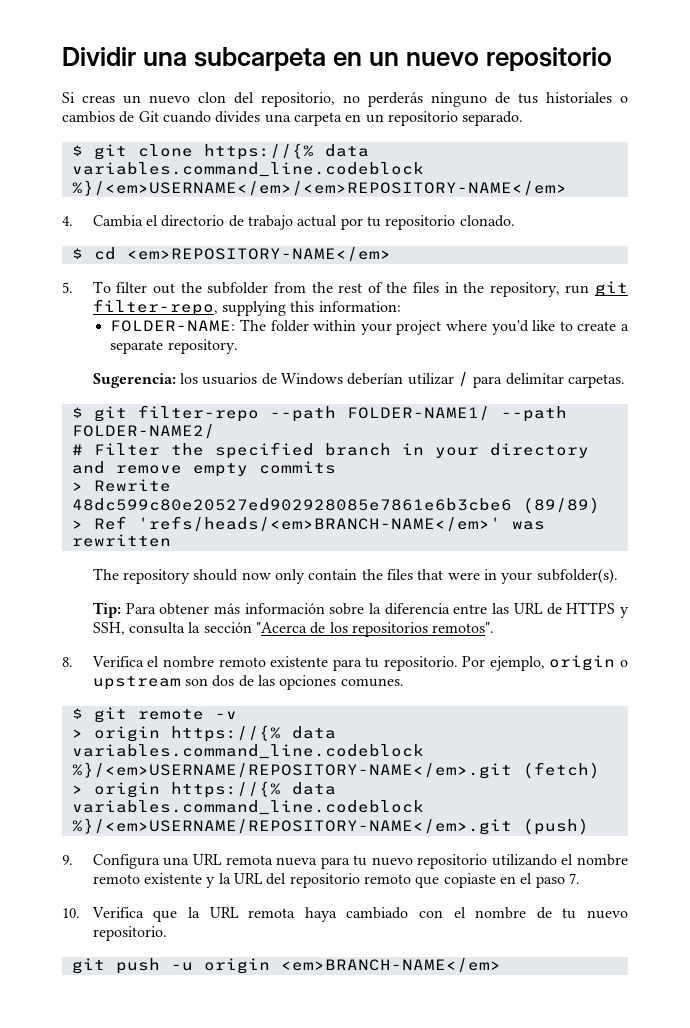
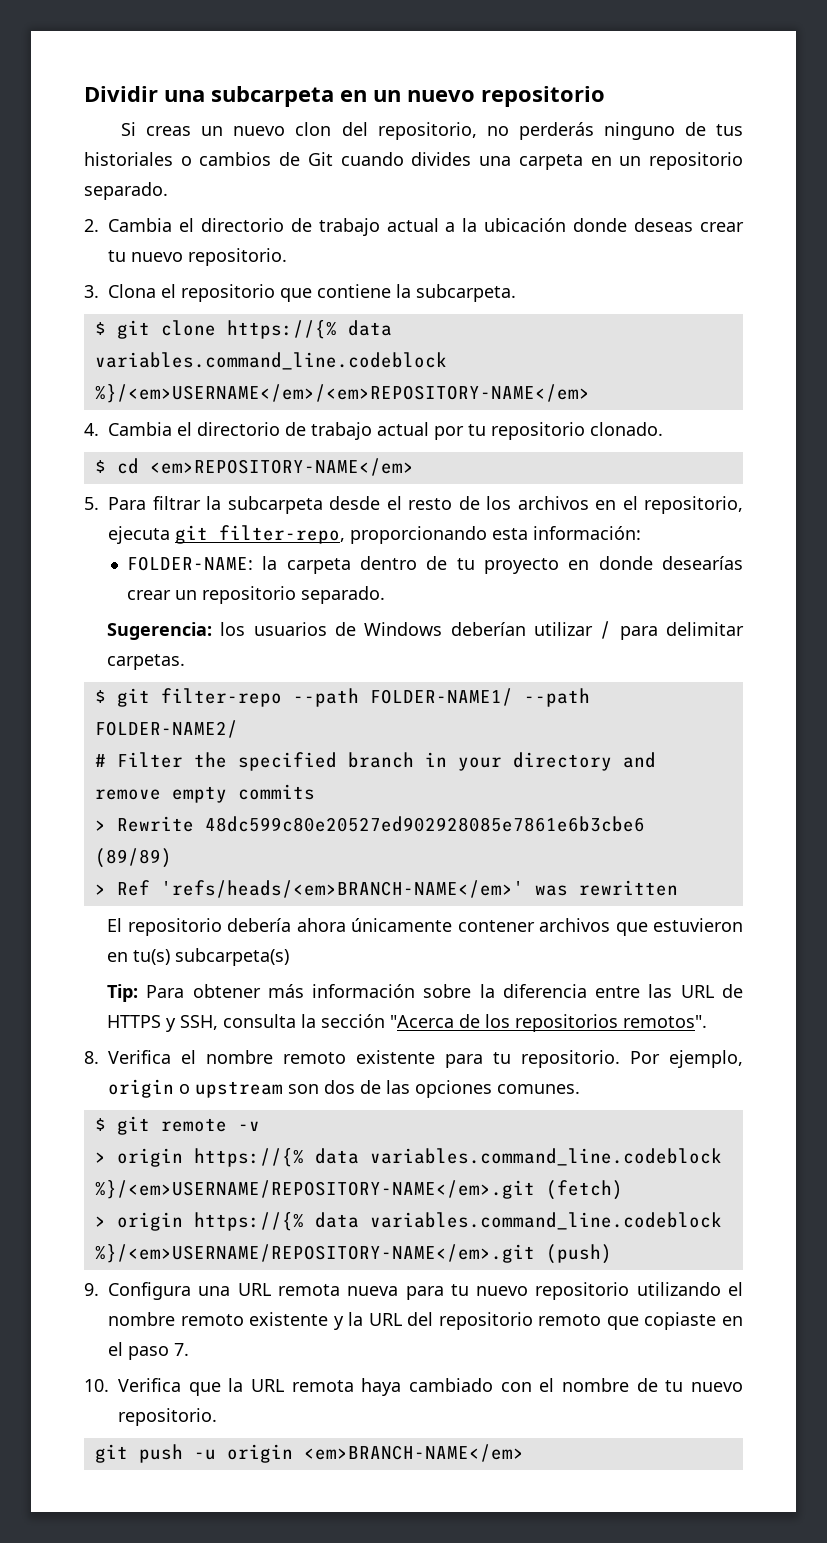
(524, 118) none -> [84,218,744,236] [108,248,287,266] [84,284,516,302] // 2. Cambia el directorio de trabajo actual a la ubicación donde deseas crear tu nuevo repositorio. // 3. Clona el repositorio que contiene la subcarpeta.
[92,281,629,297] [92,299,401,316] [110,319,630,335] [110,339,238,354] To filter out the subfolder from the rest of the files in the repository, run git filter-repo, supplying this information: // FOLDER-NAME: The folder within your project where you'd like to create a separate repository. -> [108,496,743,514] [108,525,641,544] [126,556,743,574] [126,586,385,604] Para filtrar la subcarpeta desde el resto de los archivos en el repositorio, ejecuta git filter-repo, proporcionando esta información: // FOLDER-NAME: la carpeta dentro de tu proyecto en donde desearías crear un repositorio separado.
[92,568,618,584] The repository should now only contain the files that were in your subfolder(s). -> [107,918,744,936] [107,948,290,966] El repositorio debería ahora únicamente contener archivos que estuvieron en tu(s) subcarpeta(s)

